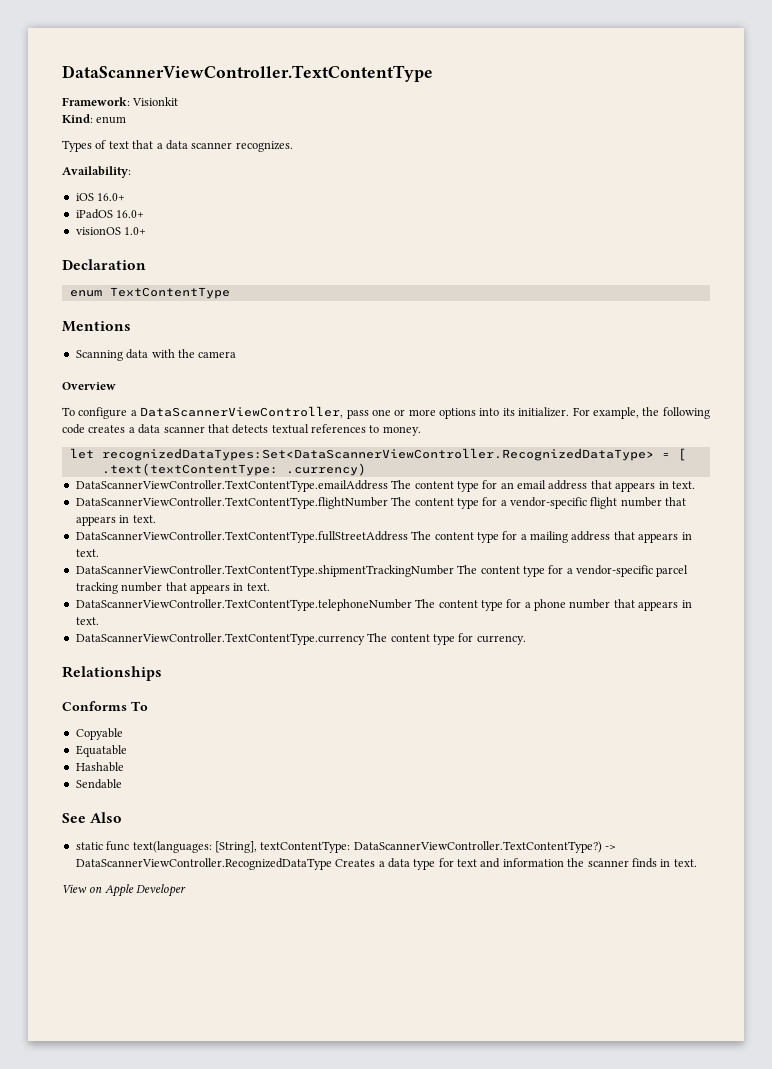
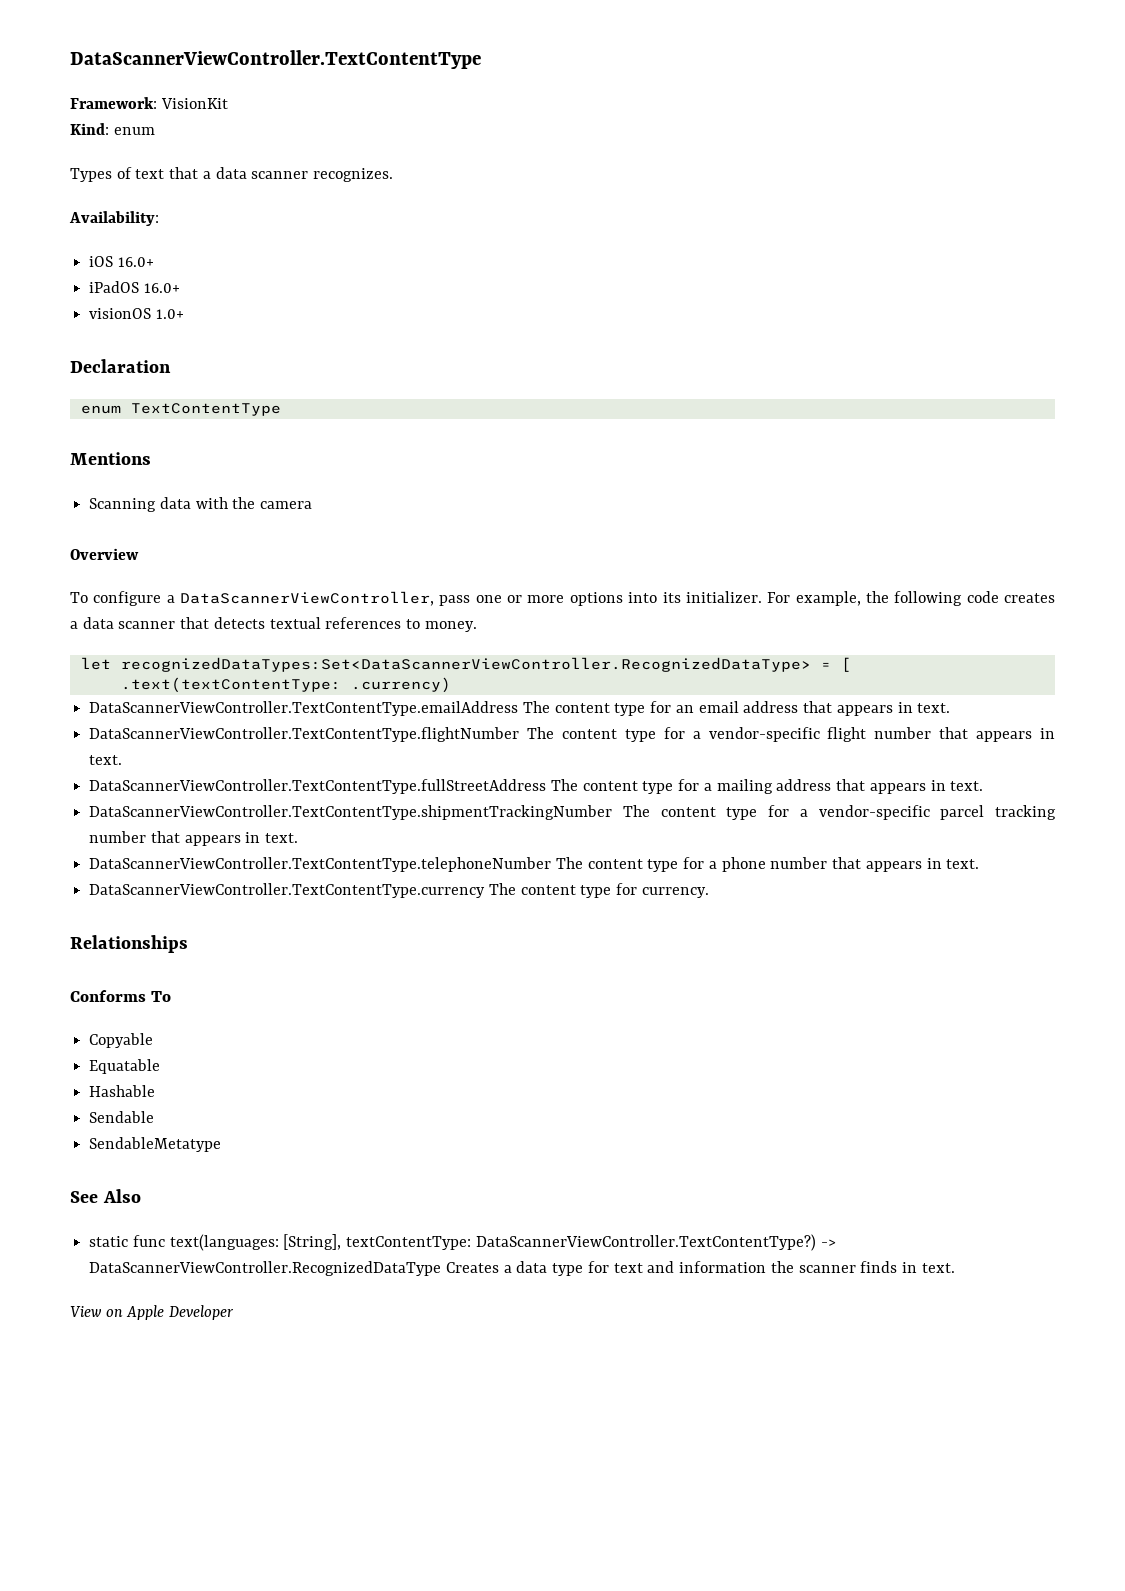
[132,97,179,106] Visionkit -> [160,98,228,109] VisionKit
(122, 784) none -> [89,1137,222,1152] // SendableMetatype

